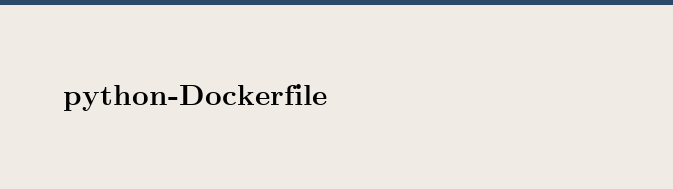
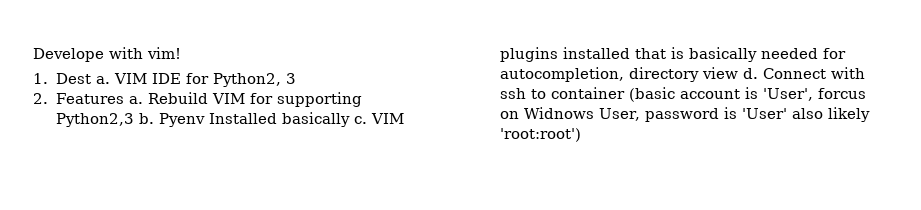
[63,84,327,111] python-Dockerfile -> [33,47,181,62] [33,73,296,87] [33,92,362,107] [55,112,404,127] [499,47,846,62] [499,67,865,82] [499,87,866,102] [499,107,871,122] [499,128,581,142] Develope with vim! // 1. Dest a. VIM IDE for Python2, 3 // 2. Features a. Rebuild VIM for supporting Python2,3 b. Pyenv Installed basically c. VIM plugins installed that is basically needed for autocompletion, directory view d. Connect with ssh to container (basic account is 'User', forcus on Widnows User, password is 'User' also likely 'root:root')

